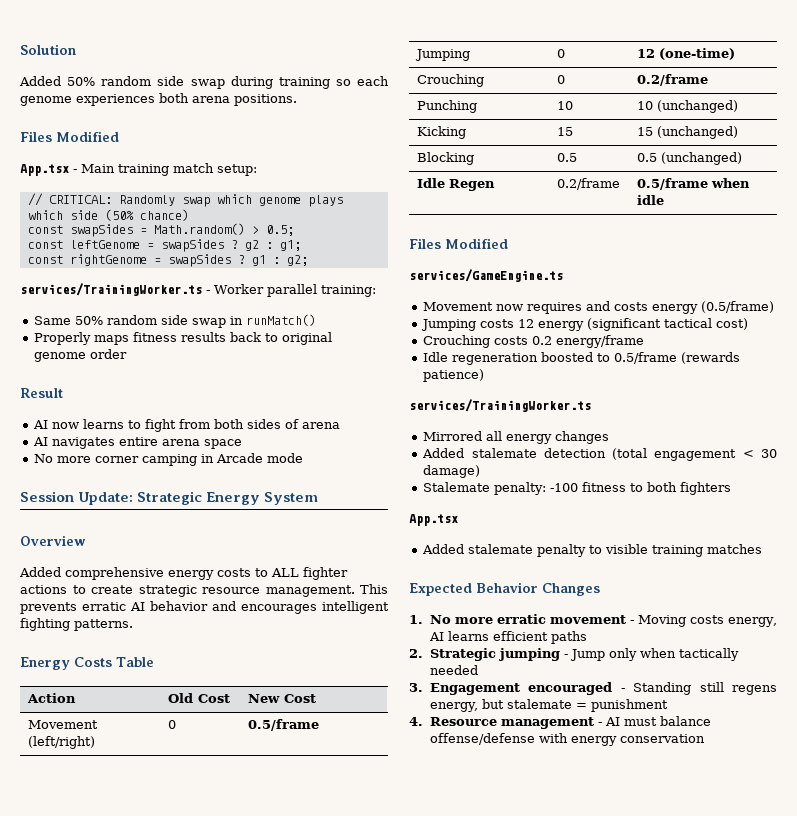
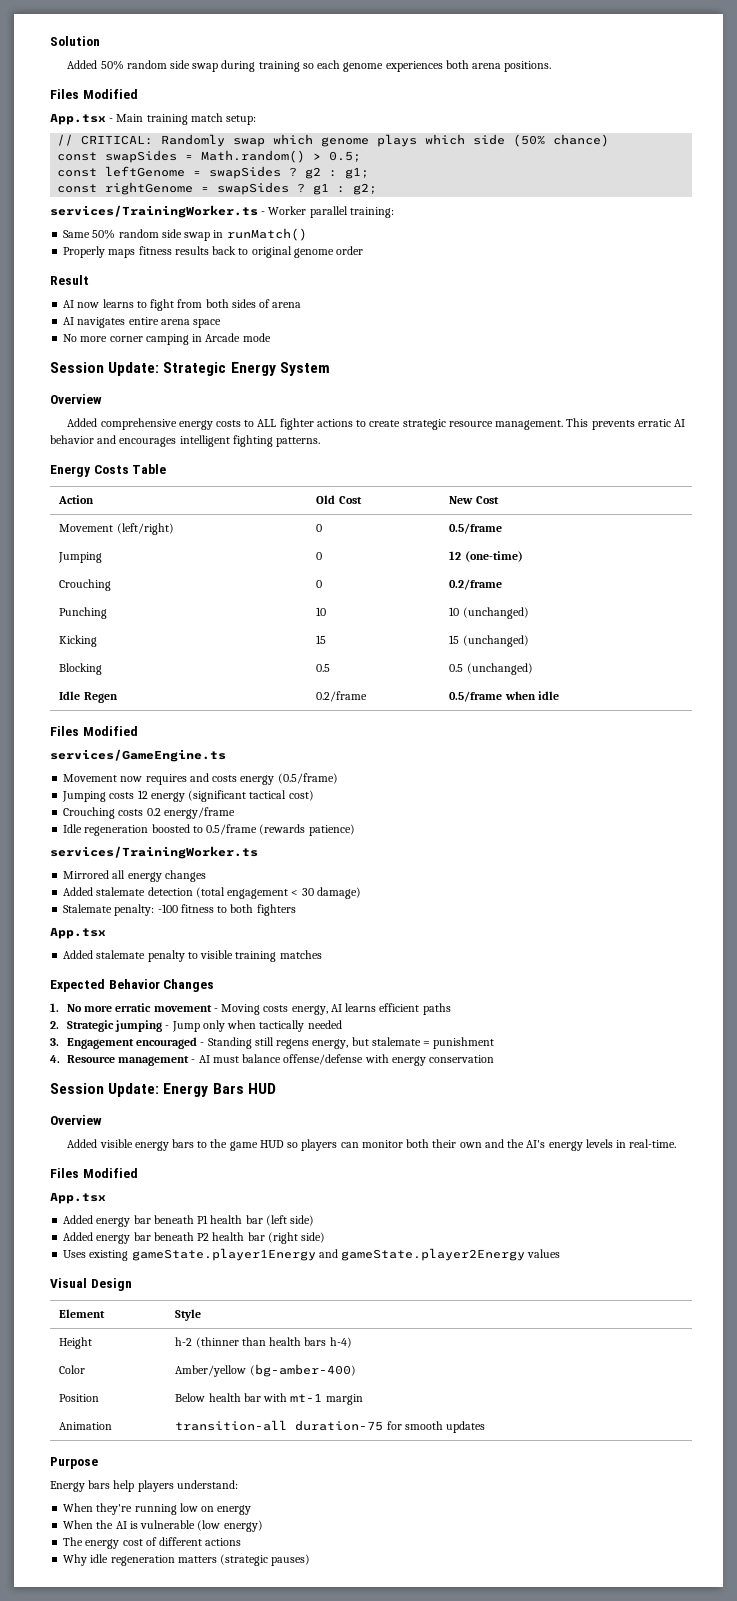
(705, 738) none -> [50,1083,276,1097] [50,1115,102,1125] [67,1139,677,1151] [50,1168,138,1178] [50,1192,106,1204] [63,1215,315,1227] [63,1232,326,1244] [63,1248,561,1261] [50,1278,132,1291] [59,1309,106,1318] [175,1309,202,1321] [59,1337,93,1349] [175,1337,352,1348] [59,1365,86,1374] [175,1364,356,1377] [59,1394,100,1402] [175,1393,363,1405] [59,1422,113,1430] [175,1420,486,1433] [50,1457,98,1469] [50,1480,238,1492] [63,1503,252,1515] [63,1520,263,1532] [63,1537,242,1549] [63,1554,311,1566] // Session Update: Energy Bars HUD // Overview // Added visible energy bars to the game HUD so players can monitor both their own and the AI's energy levels in real-time. // Files Modified // App.tsx // Added energy bar beneath P1 health bar (left side) // Added energy bar beneath P2 health bar (right side) // Uses existing gameState.player1Energy and gameState.player2Energy values // Visual Design // Element | Style // Height | h-2 (thinner than health bars h-4) // Color | Amber/yellow (bg-amber-400) // Position | Below health bar with mt-1 margin // Animation | transition-all duration-75 for smooth updates // Purpose // Energy bars help players understand: // When they're running low on energy // When the AI is vulnerable (low energy) // The energy cost of different actions // Why idle regeneration matters (strategic pauses)

